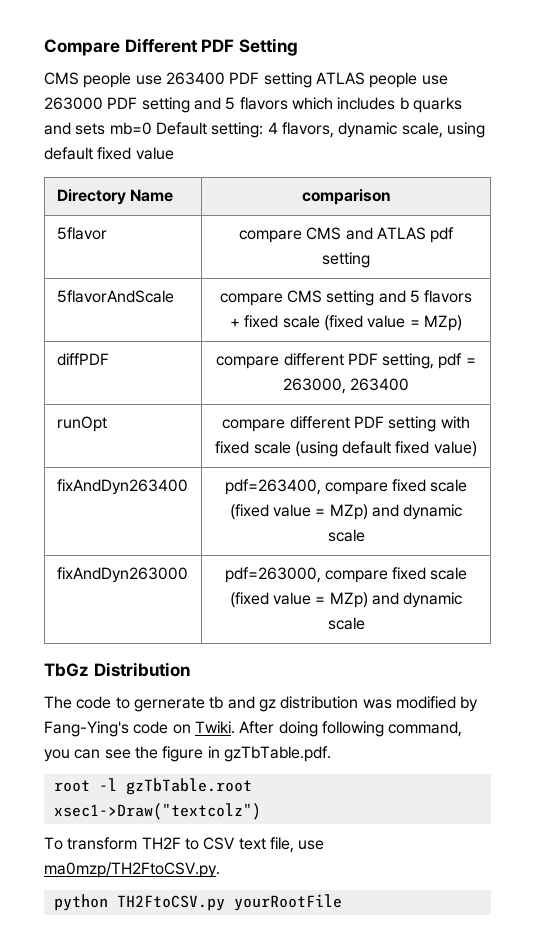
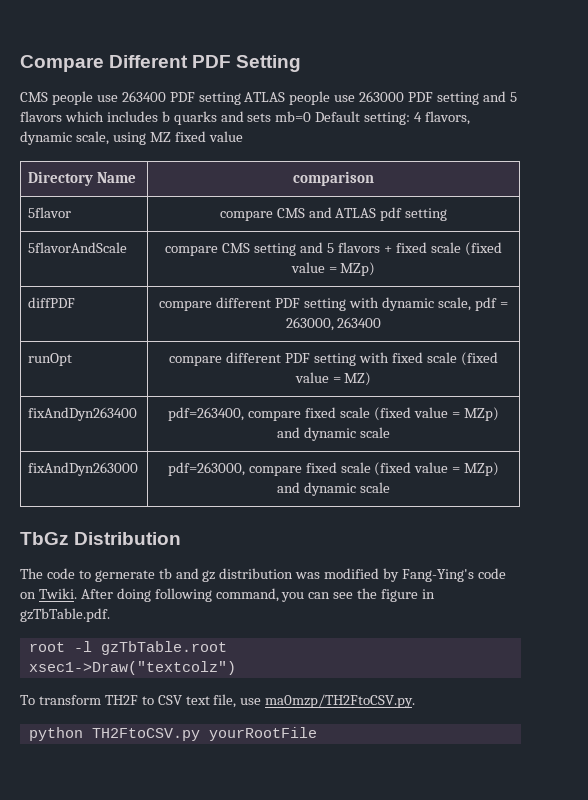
[44,147,93,160] default -> [149,132,171,142] MZ
[382,353,435,369] setting, -> [304,297,471,311] setting with dynamic scale,
[294,441,477,457] (using default fixed value) -> [460,352,498,366] [294,372,372,386] (fixed value = MZ)

